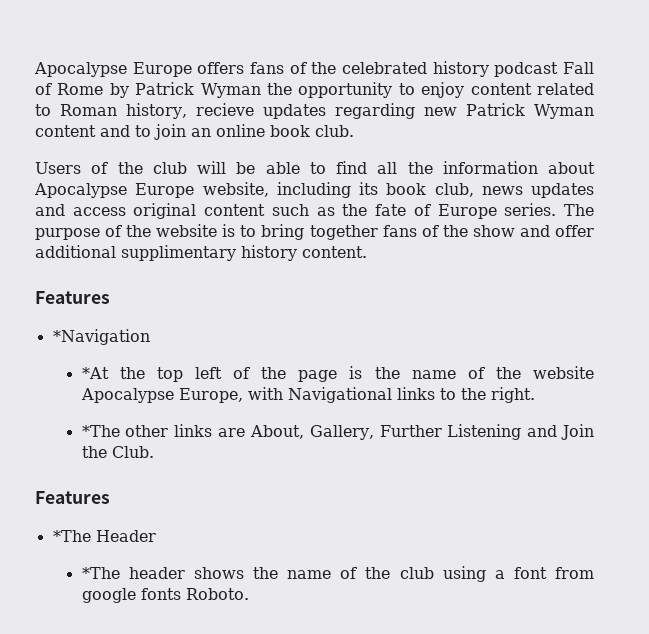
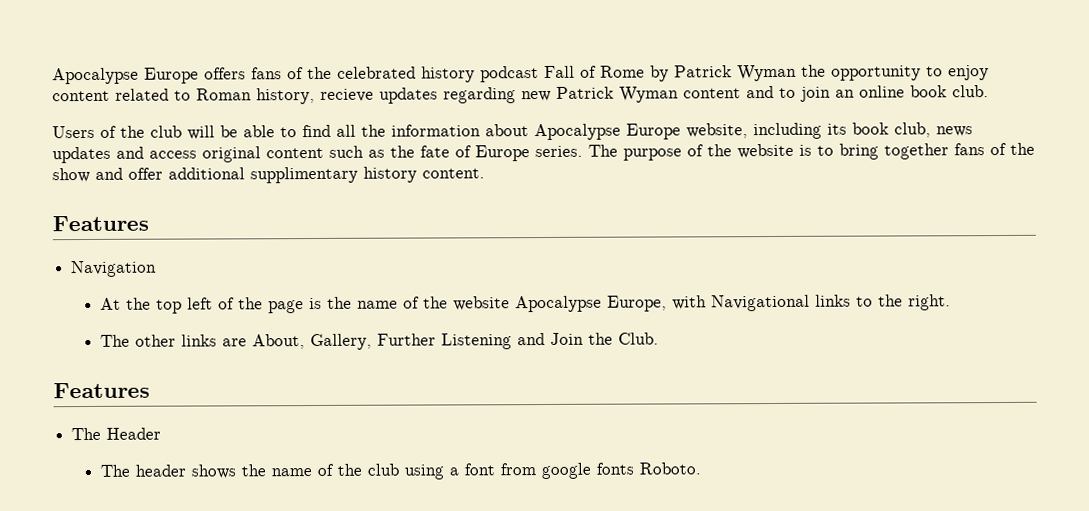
[52,329,150,345] [81,367,109,379] *Navigation // *At -> [71,260,158,278] [100,297,122,310] Navigation // At
[81,425,120,437] *The -> [100,334,131,347] The
[52,530,91,542] *The -> [71,427,102,441] The
[81,567,120,579] *The -> [100,464,131,477] The

